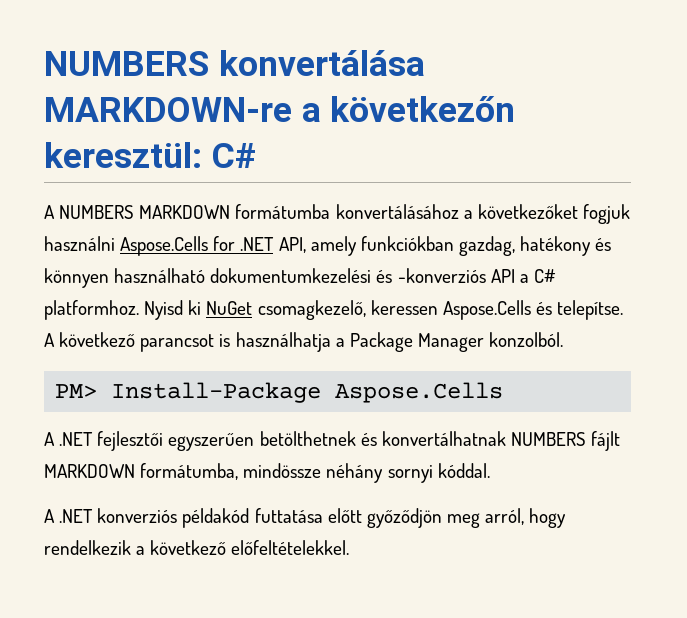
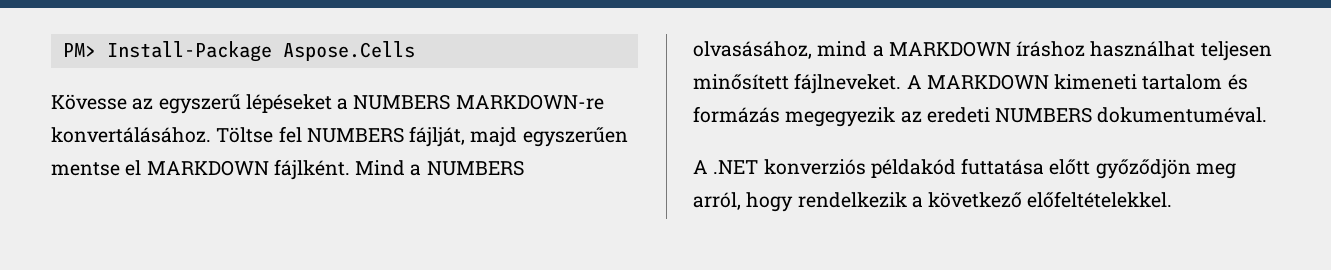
[44,50,425,76] [44,96,516,122] [44,142,256,168] [44,204,630,224] [44,236,612,256] [44,268,556,288] [44,300,624,320] [44,332,564,352] [55,382,504,403] [44,431,621,451] [44,463,490,483] NUMBERS konvertálása MARKDOWN-re a következőn keresztül: C# // A NUMBERS MARKDOWN formátumba konvertálásához a következőket fogjuk használni Aspose.Cells for .NET API, amely funkciókban gazdag, hatékony és könnyen használható dokumentumkezelési és -konverziós API a C# platformhoz. Nyisd ki NuGet csomagkezelő, keressen Aspose.Cells és telepítse. A következő parancsot is használhatja a Package Manager konzolból. // PM> Install-Package Aspose.Cells // A .NET fejlesztői egyszerűen betölthetnek és konvertálhatnak NUMBERS fájlt MARKDOWN formátumba, mindössze néhány sornyi kóddal. -> [62,41,415,62] [51,94,604,114] [51,126,628,147] [51,159,524,180] [693,41,1272,61] [693,73,1248,94] [693,106,1268,127] PM> Install-Package Aspose.Cells // Kövesse az egyszerű lépéseket a NUMBERS MARKDOWN-re konvertálásához. Töltse fel NUMBERS fájlját, majd egyszerűen mentse el MARKDOWN fájlként. Mind a NUMBERS olvasásához, mind a MARKDOWN íráshoz használhat teljesen minősített fájlneveket. A MARKDOWN kimeneti tartalom és formázás megegyezik az eredeti NUMBERS dokumentuméval.

